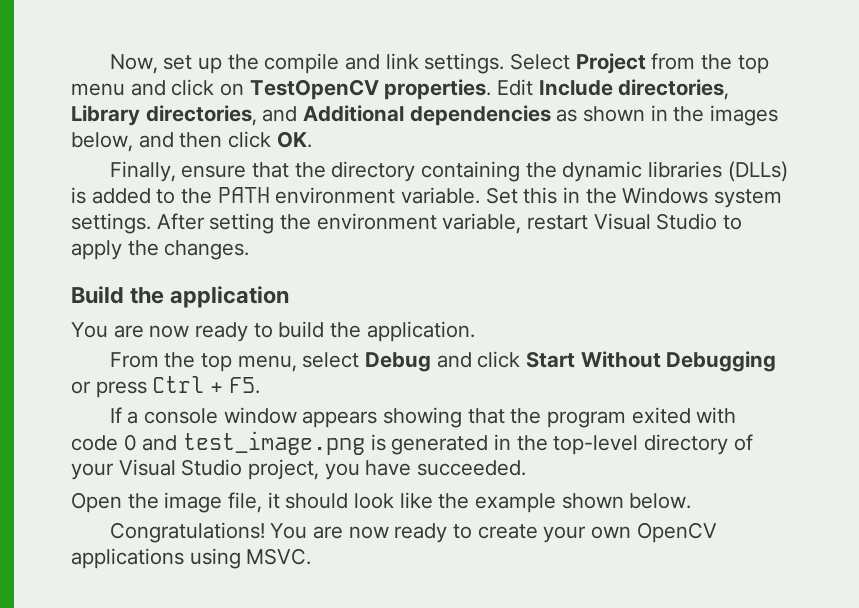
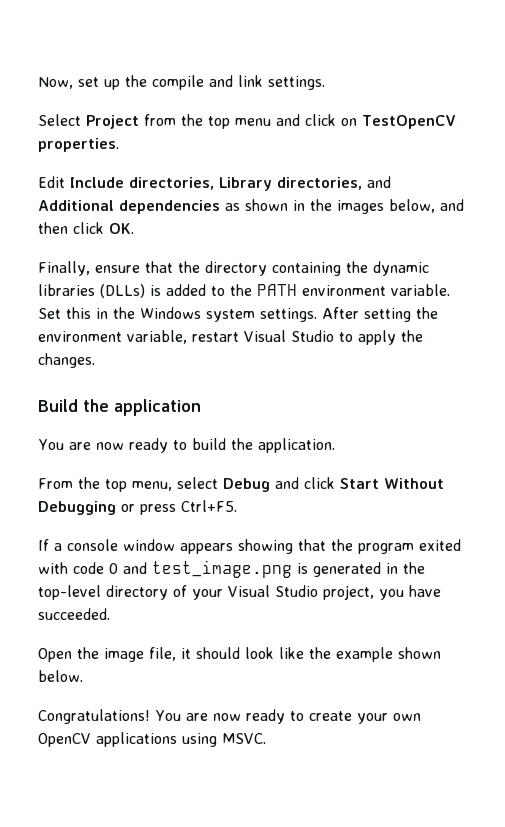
(505, 63) none -> (325, 83) //
(492, 89) none -> (119, 145) //
[152,376,260,394] Ctrl + F5. -> [181,500,237,512] Ctrl+F5.

